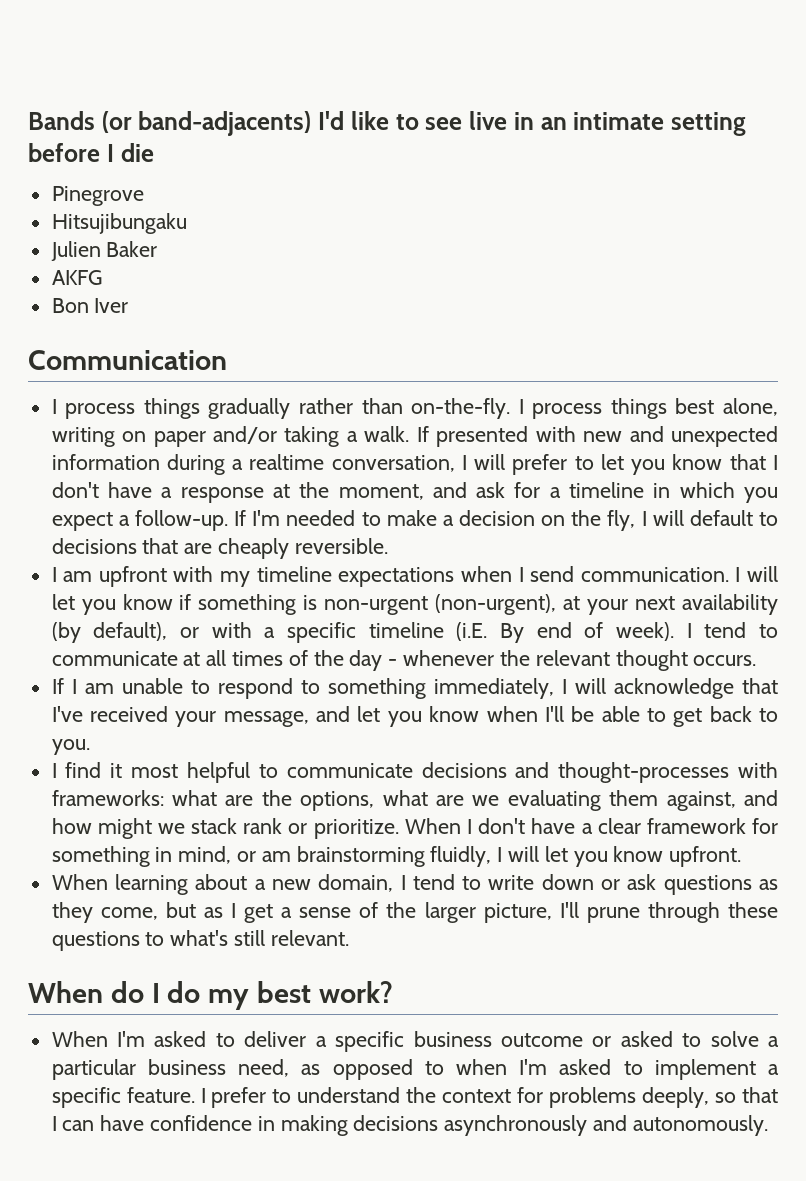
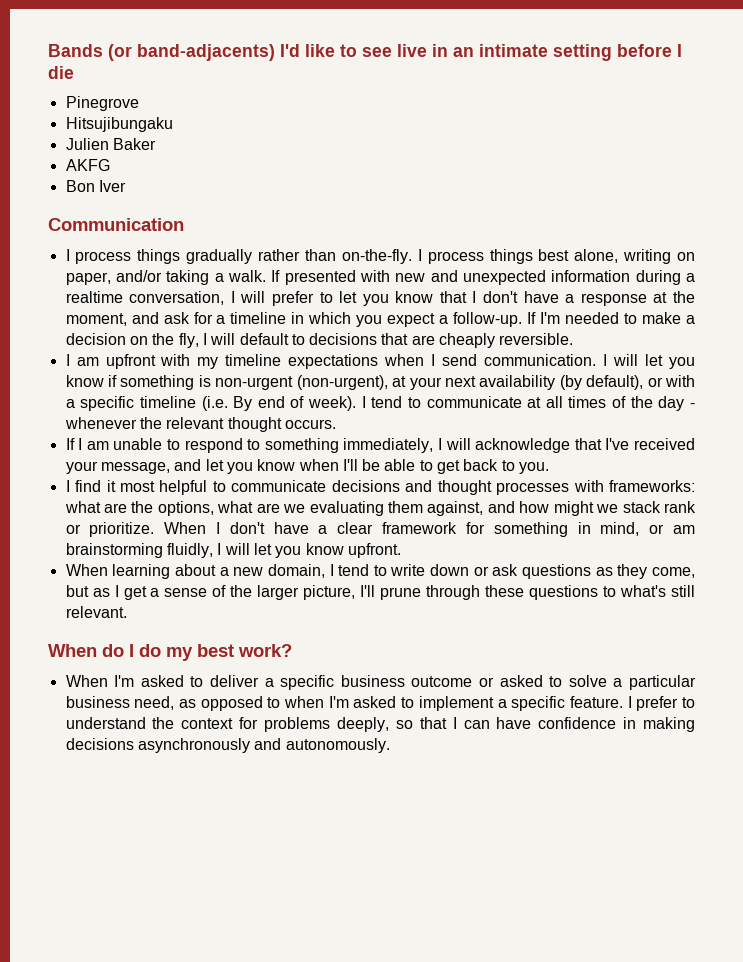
[153,431,206,447] paper -> [65,272,111,285] paper,
[456,622,488,641] (i.E. -> [201,396,228,411] (i.e.
[558,762,730,783] thought-processes -> [437,480,570,495] thought processes

